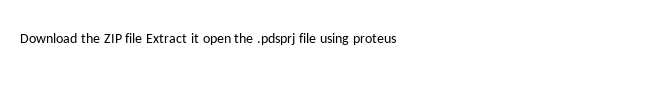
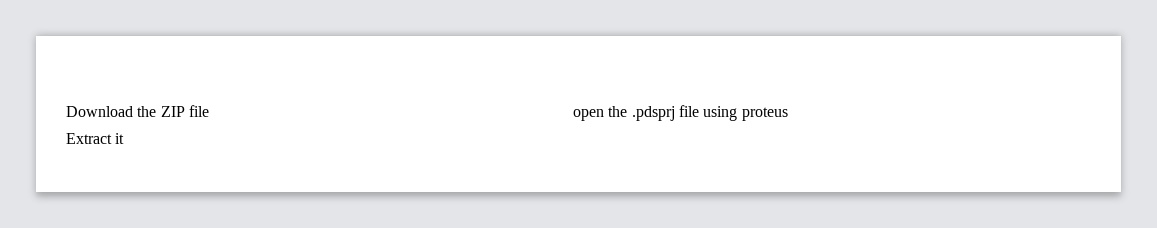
(143, 38) none -> (209, 111) //
(199, 38) none -> (125, 138) //

